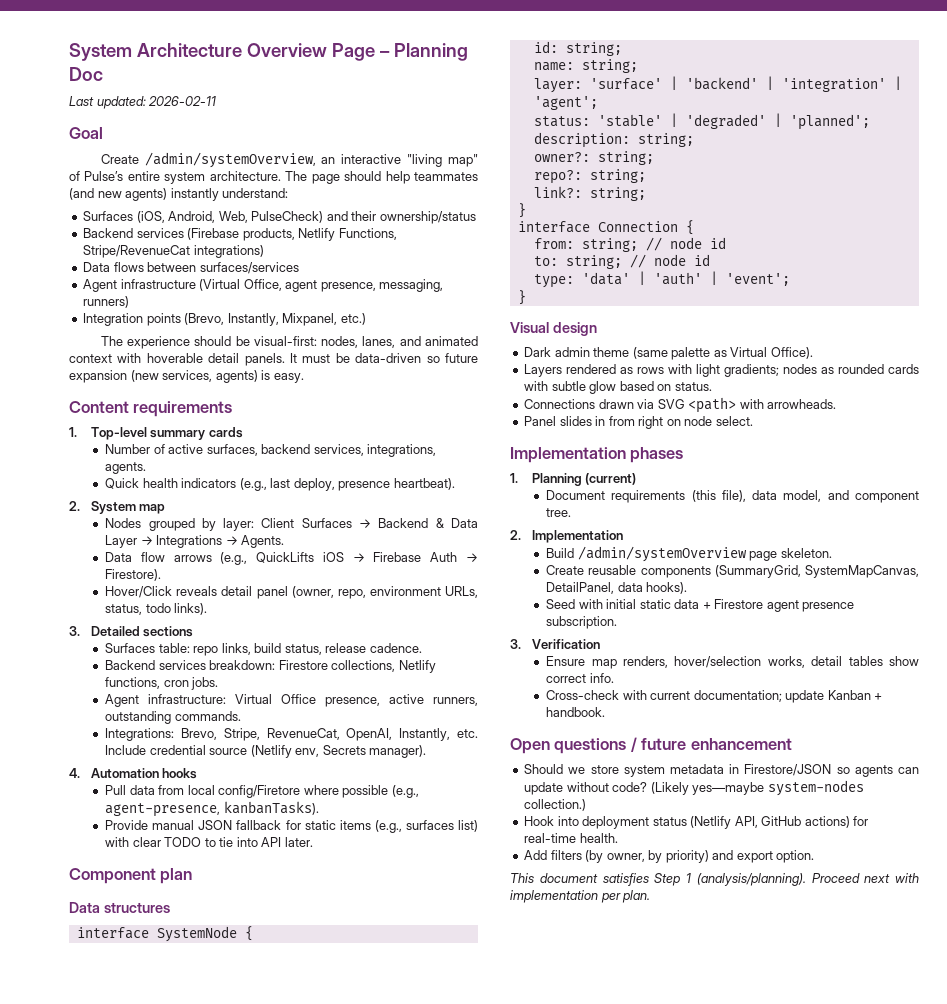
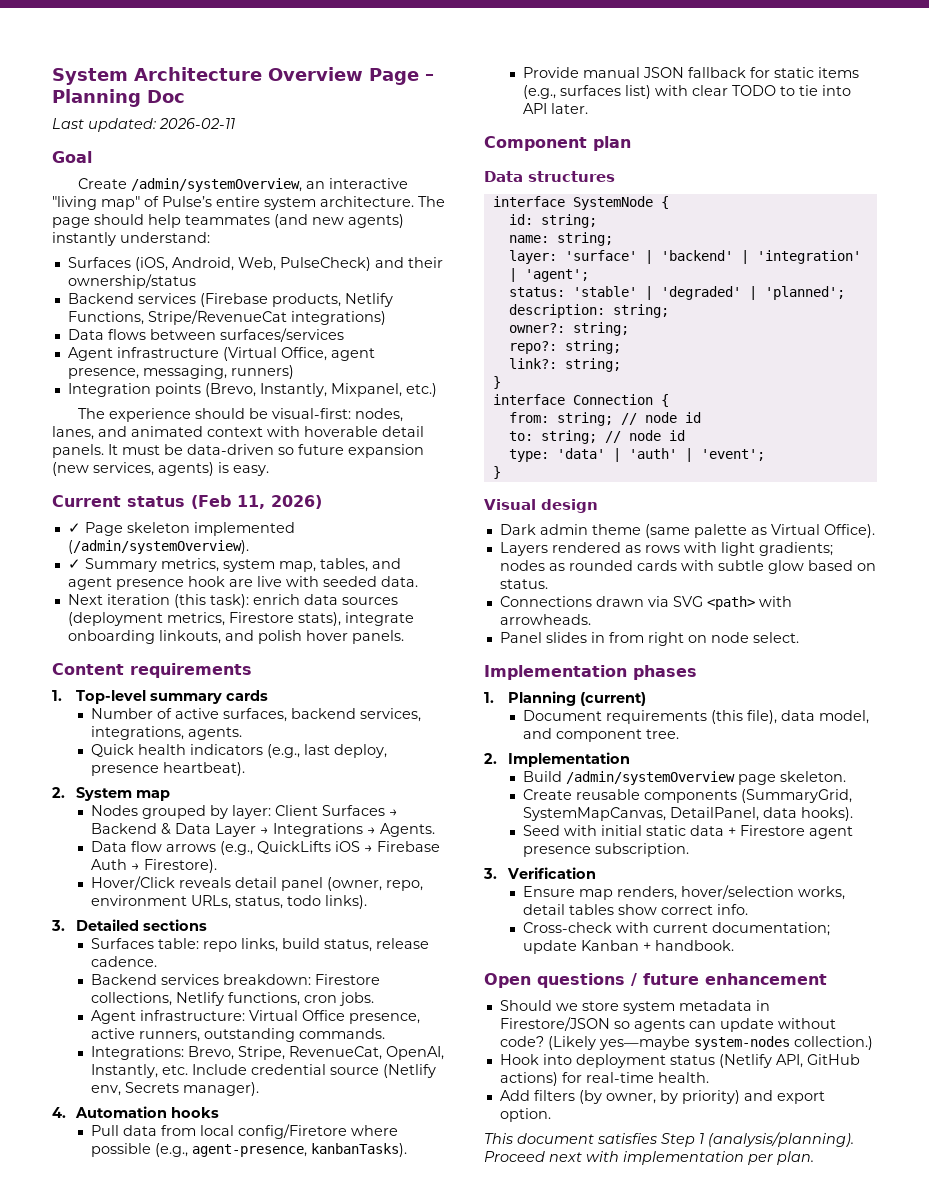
(304, 378) none -> [52,495,322,509] [67,522,295,536] [67,540,249,554] [67,558,401,572] [67,576,418,590] [67,594,398,608] [67,612,414,626] [67,630,404,644] // Current status (Feb 11, 2026) // ✓ Page skeleton implemented (/admin/systemOverview). // ✓ Summary metrics, system map, tables, and agent presence hook are live with seeded data. // Next iteration (this task): enrich data sources (deployment metrics, Firestore stats), integrate onboarding linkouts, and polish hover panels.

